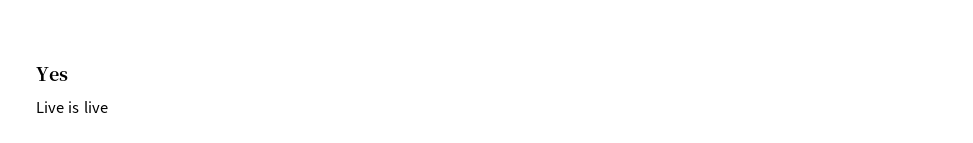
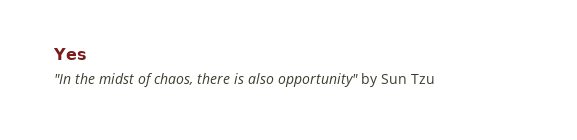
[36,101,108,113] Live is live -> [54,73,435,87] "In the midst of chaos, there is also opportunity" by Sun Tzu

